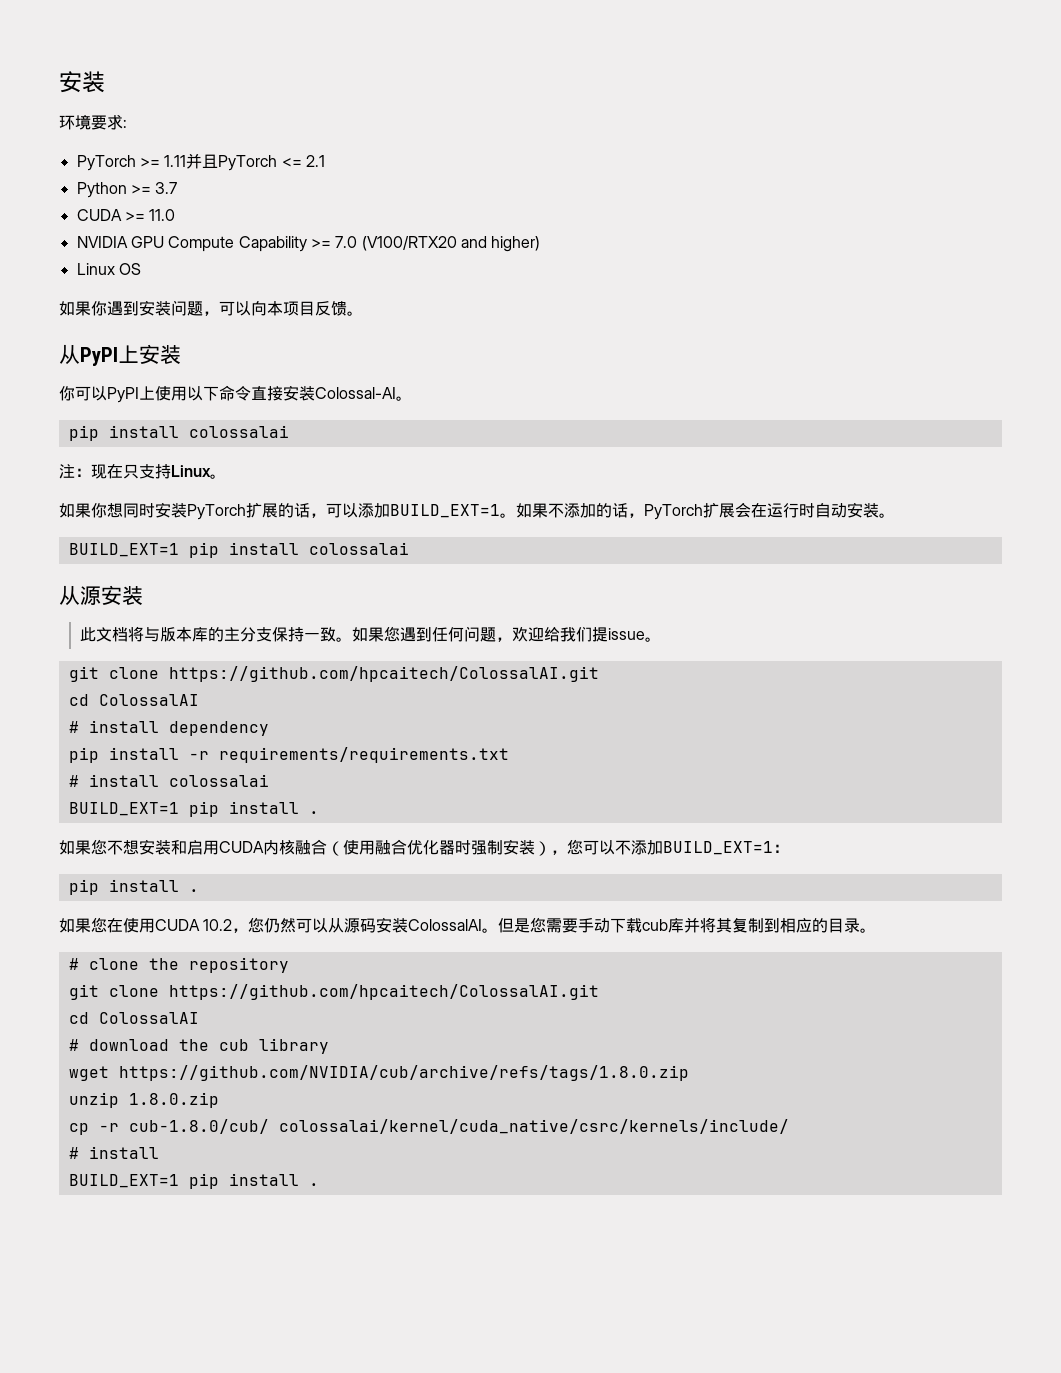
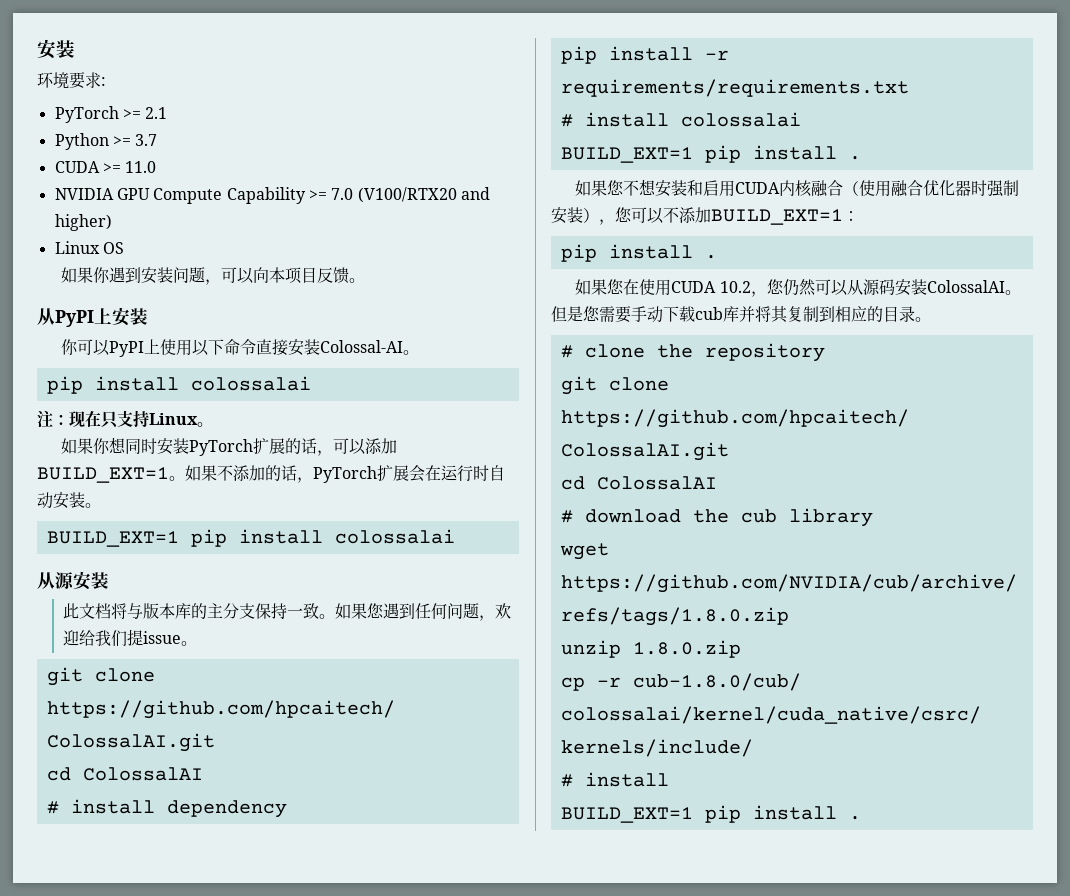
[164,153,302,171] 1.11并且PyTorch <= -> (141, 114) none

